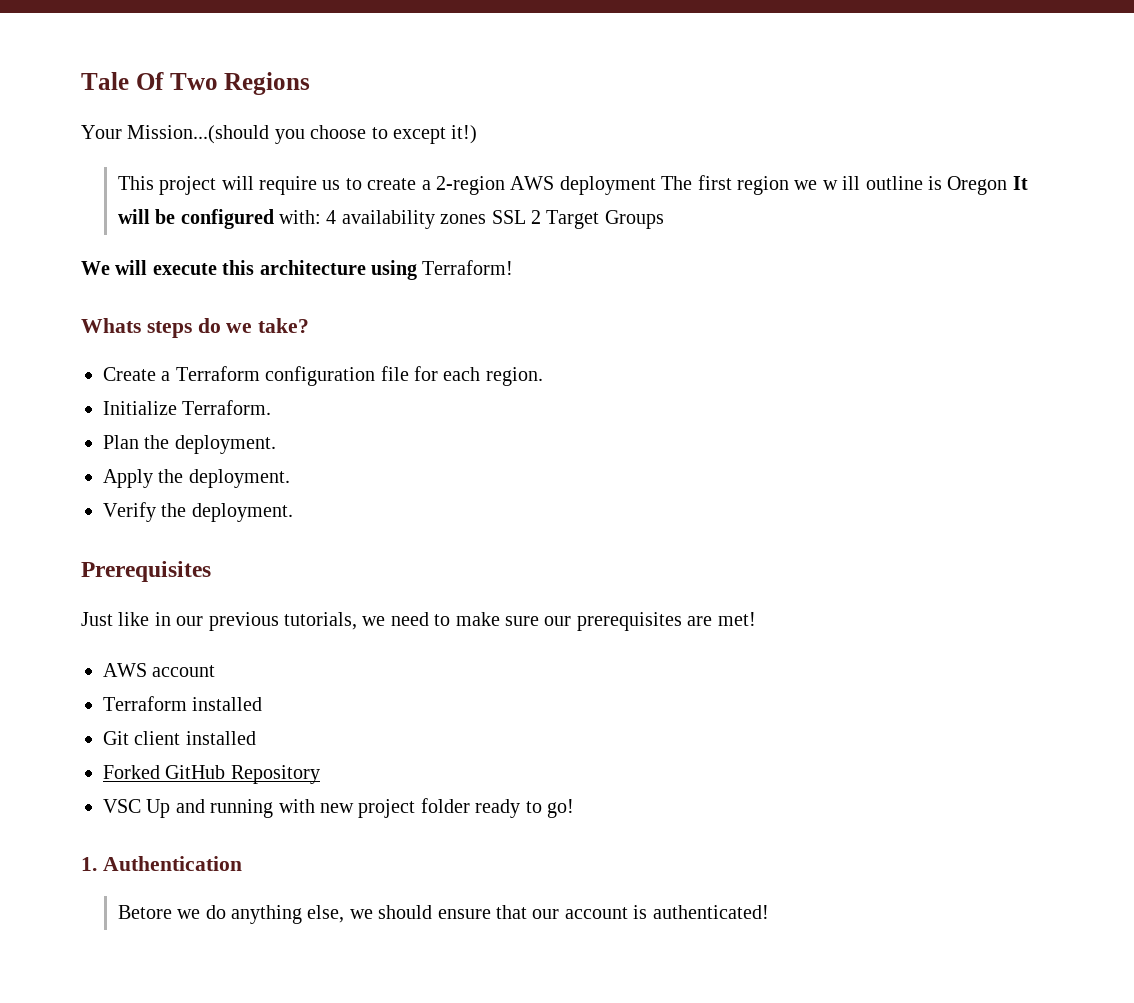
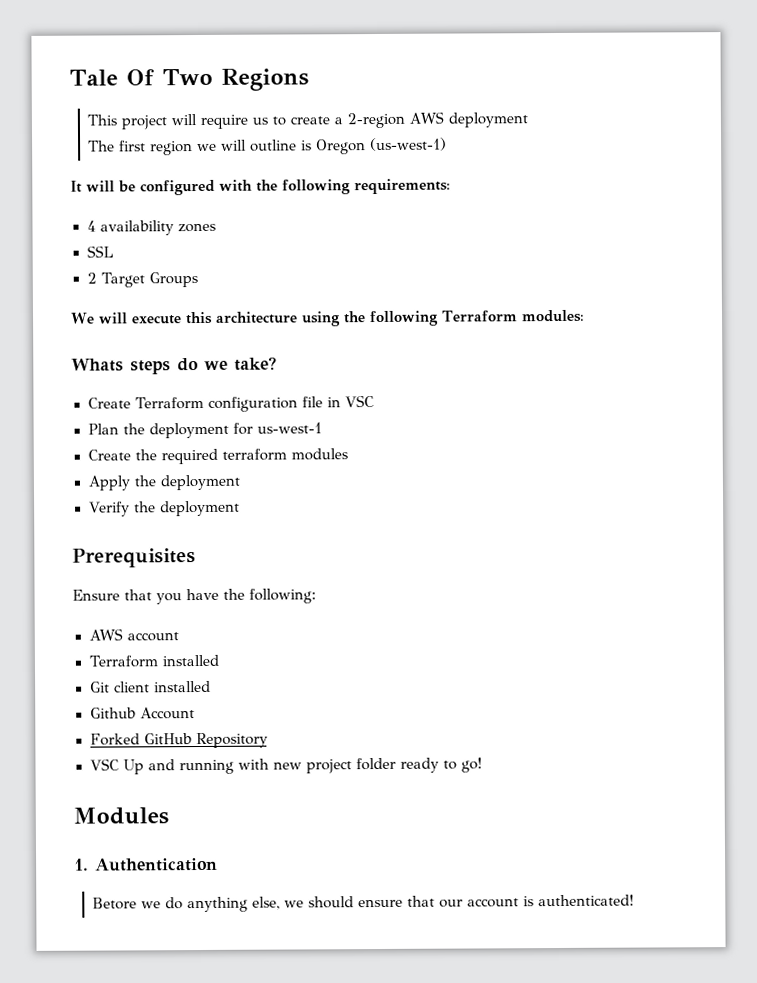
[81,125,478,144] // Your Mission...(should you choose to except it!) -> (309, 79) none
(656, 185) none -> (529, 120) //
[822,176,861,190] w ill -> [221,139,248,151] will
(1008, 185) none -> [370,137,448,152] (us-west-1) //
[278,210,321,224] with: -> [219,178,451,195] with the following requirements: //
(487, 219) none -> (216, 227) //
(526, 217) none -> (114, 251) //
[422,260,514,275] Terraform! -> [342,309,585,327] the following Terraform modules:
[161,371,171,381] a -> (131, 403) none
[414,366,543,386] [103,400,272,415] [103,435,276,454] for each region. // Initialize Terraform. // Plan the deployment. -> [327,395,375,408] [87,422,322,439] [87,448,348,465] in VSC // Plan the deployment for us-west-1 // Create the required terraform modules
[188,469,290,488] deployment. -> [159,474,240,491] deployment
[191,503,293,522] deployment. -> [160,500,241,517] deployment
[81,612,756,631] Just like in our previous tutorials, we need to make sure our prerequisites are met! -> [72,588,316,605] Ensure that you have the following:
(256, 738) none -> [89,707,195,720] // Github Account
(574, 808) none -> [73,807,169,825] // Modules

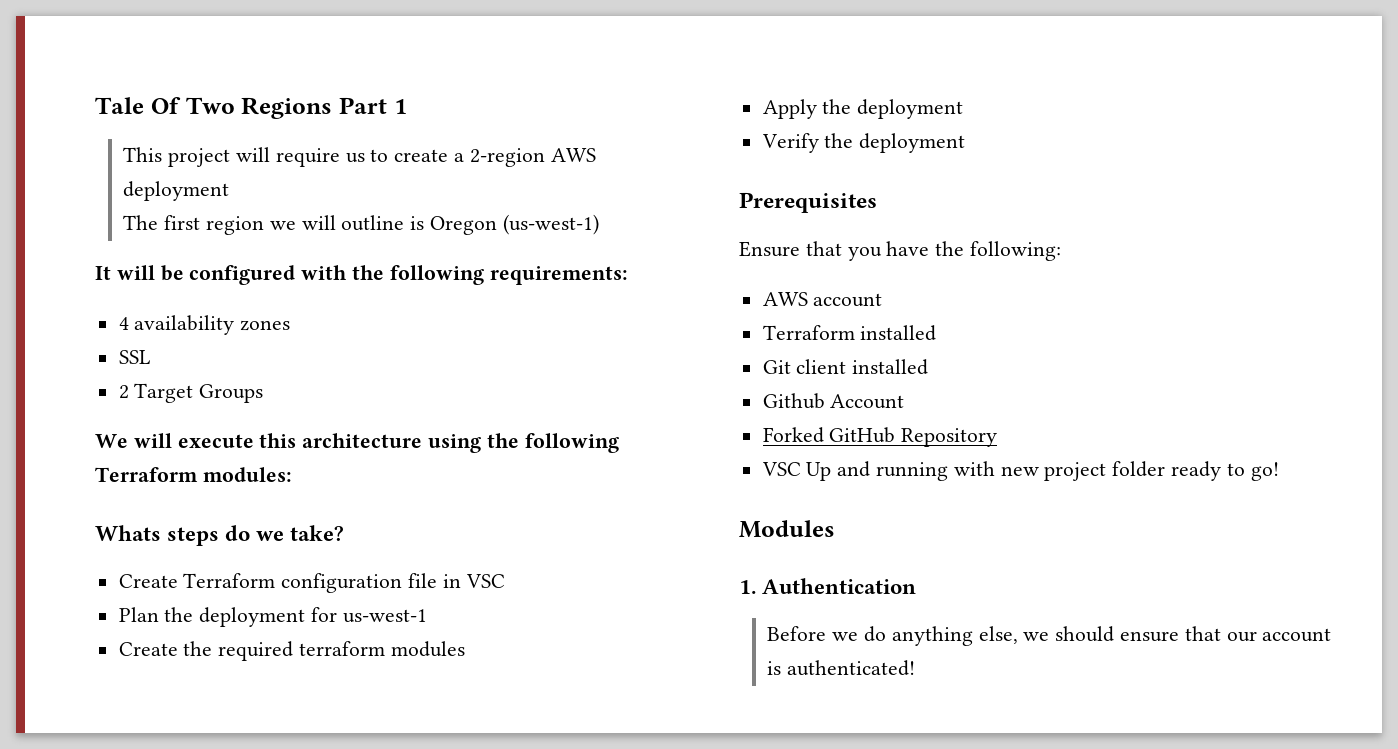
(309, 79) none -> [339,97,407,114] Part 1
[92,897,138,910] Betore -> [767,626,827,641] Before

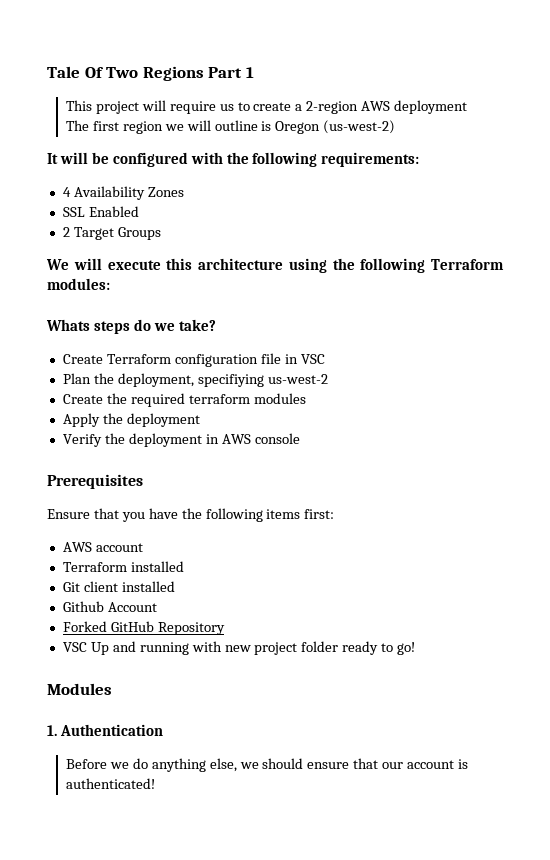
[502,214,599,235] (us-west-1) -> [323,120,396,134] (us-west-2)
[134,315,291,335] availability zones -> [73,186,184,200] Availability Zones
(150, 357) none -> [88,206,139,217] Enabled
[199,607,427,627] deployment for us-west-1 -> [117,373,328,387] deployment, specifiying us-west-2
(966, 143) none -> [205,433,300,444] in AWS console
[970,241,1062,261] following: -> [205,508,335,522] following items first:

